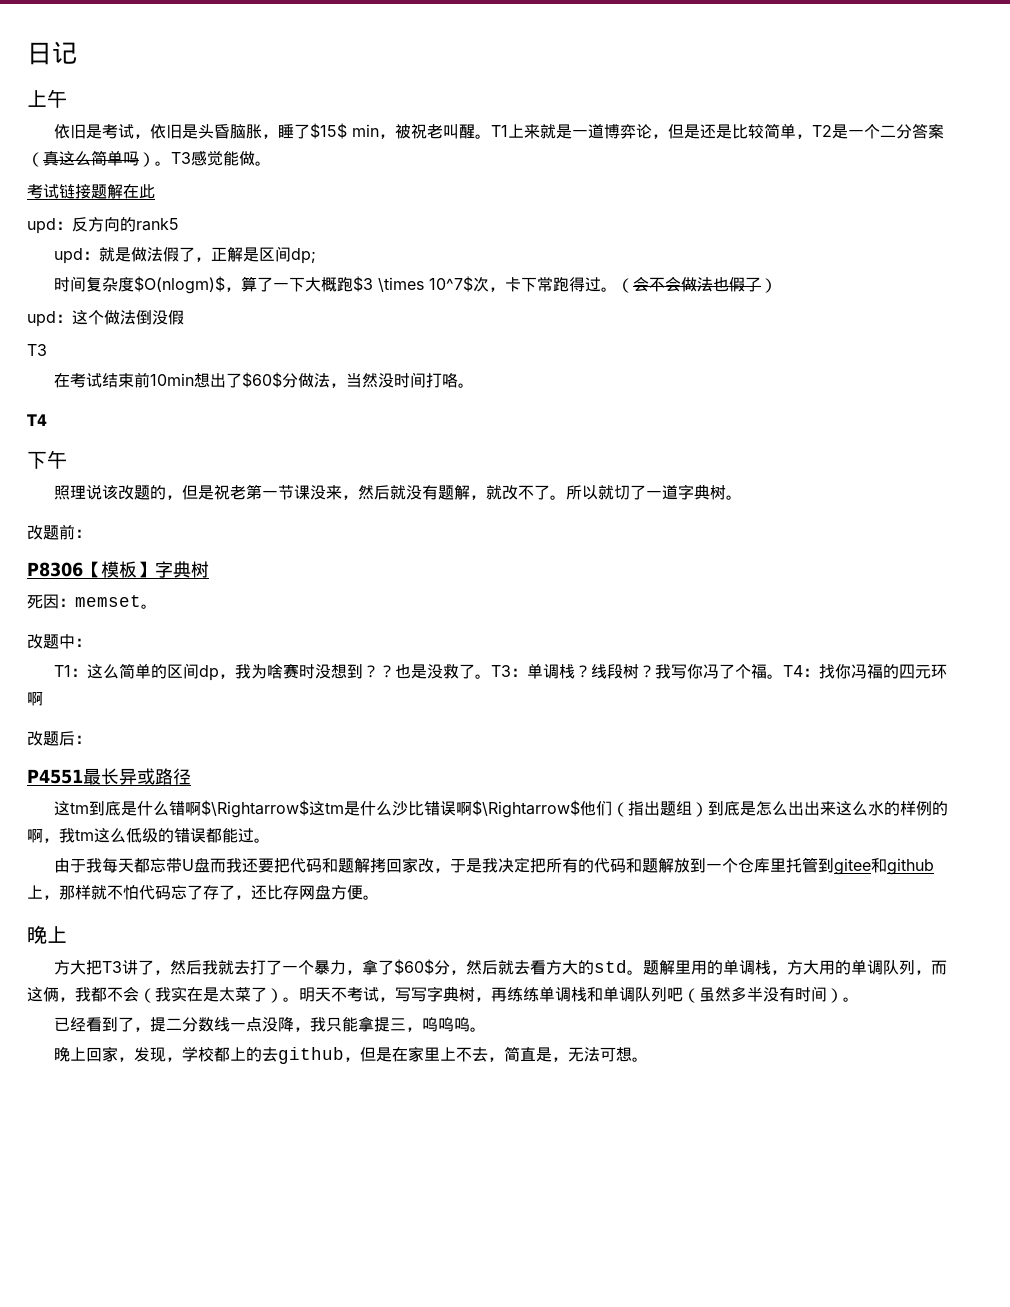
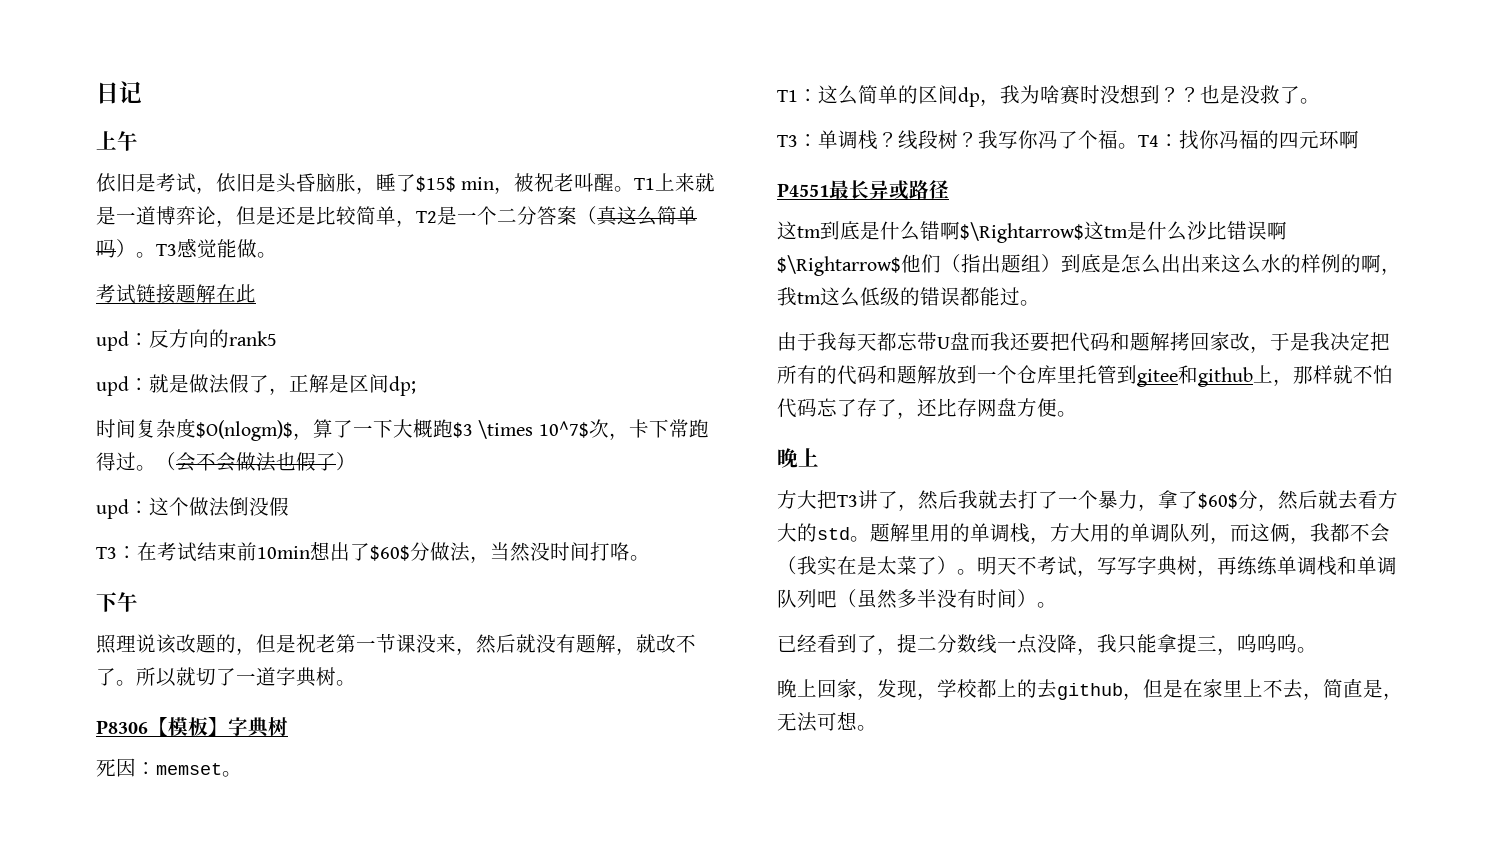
(47, 350) // -> [117,546,137,559] ：
[27,414,47,426] // T4 -> (650, 558) none
[27,524,91,540] // 改题前： -> (356, 683) none
[27,634,91,649] // 改题中： -> (242, 774) none
(492, 676) none -> (1320, 101) //
[27,731,91,746] // 改题后： -> (1359, 139) none

